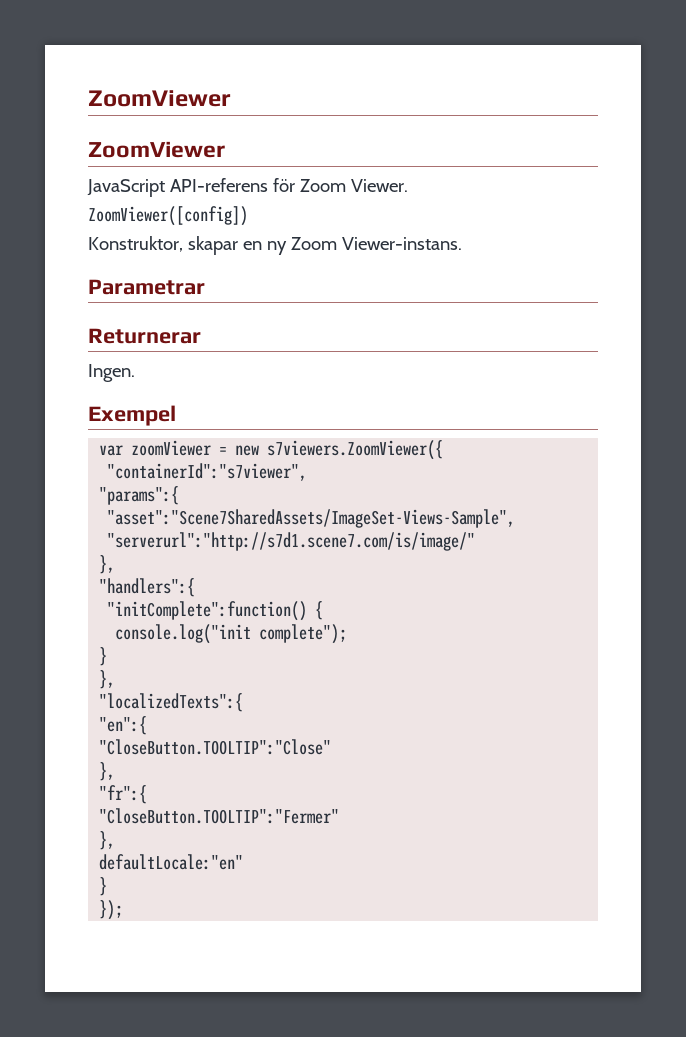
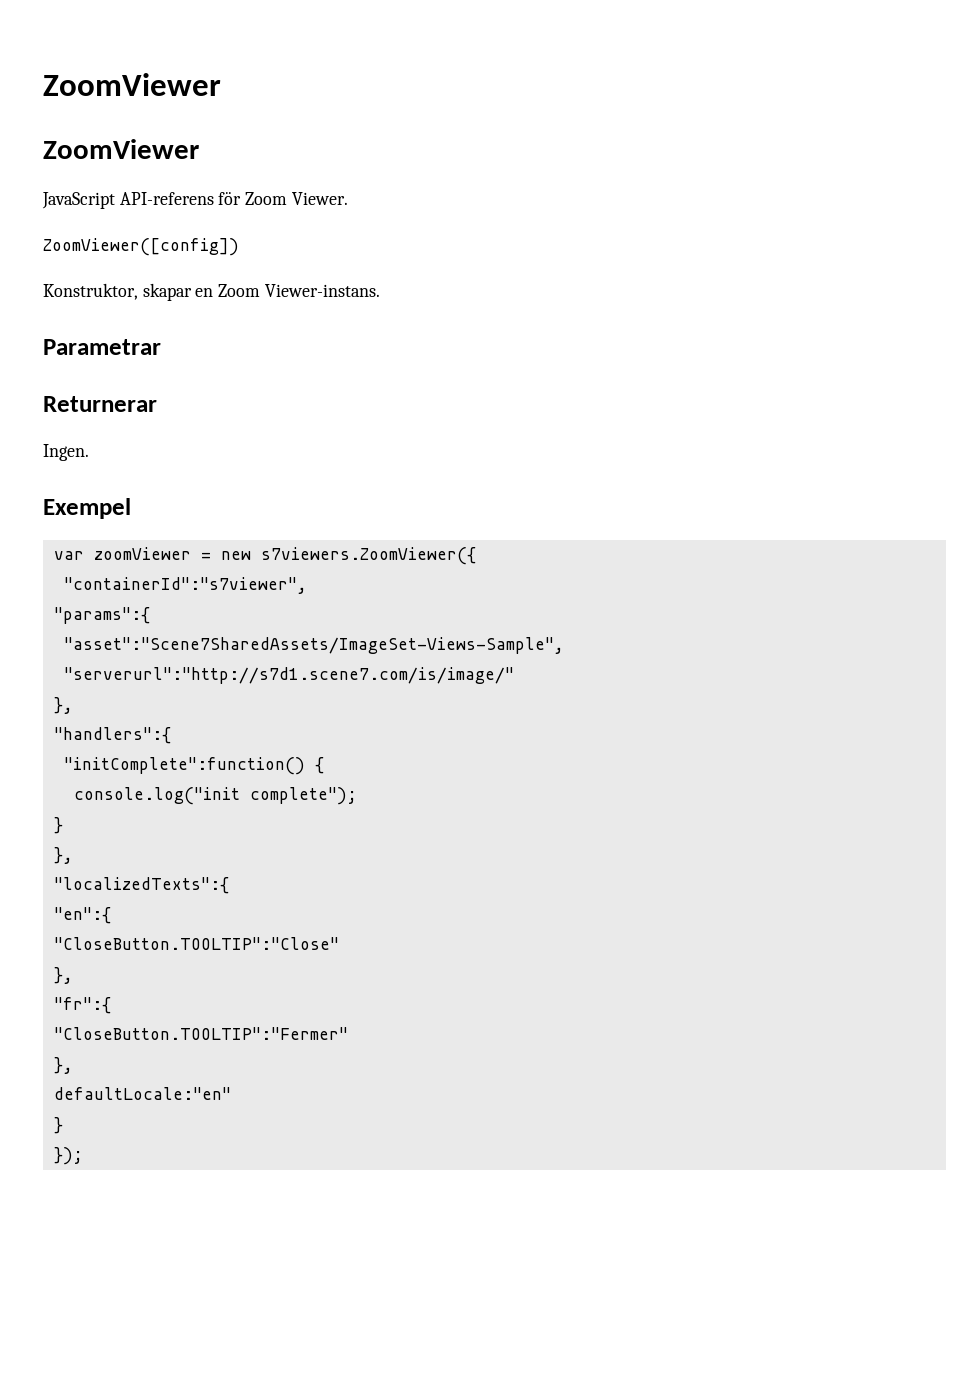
[266,241,287,255] ny -> (214, 292) none

